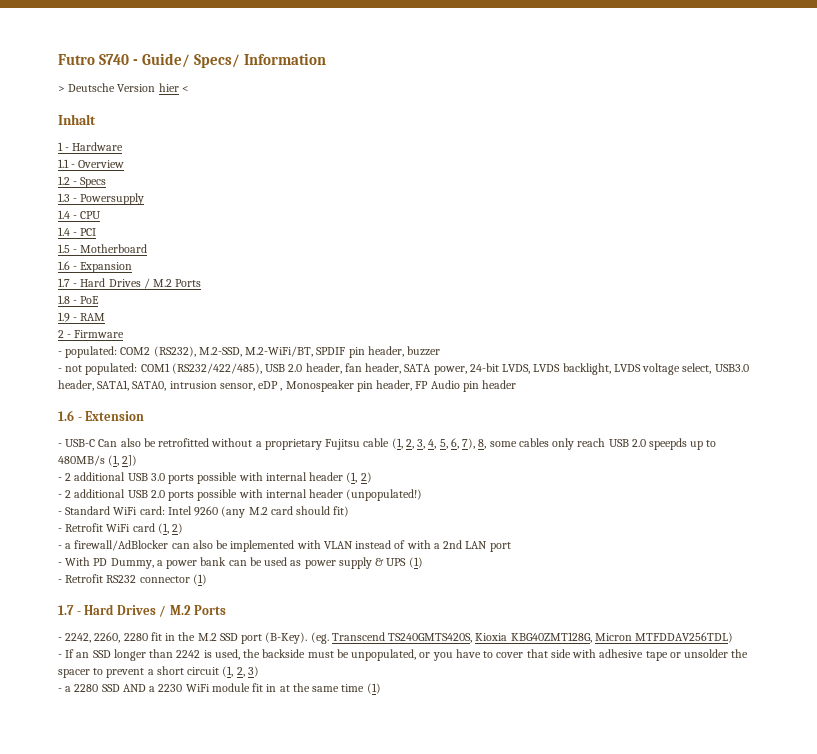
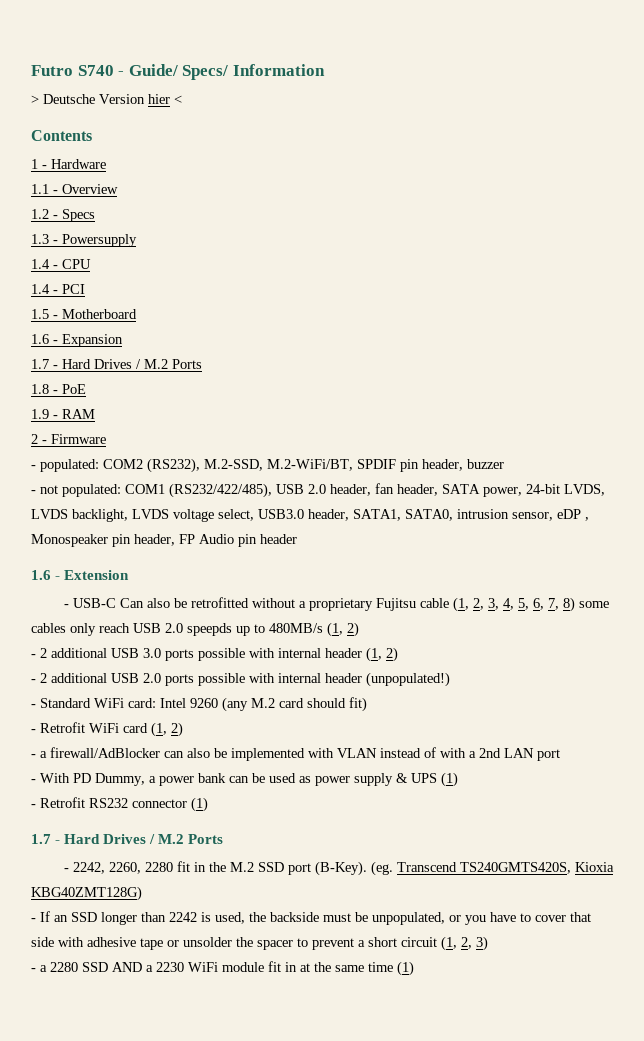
[58,114,96,125] Inhalt -> [31,130,92,141] Contents
[462,438,487,449] 7), 8, -> [547,597,575,612] 7, 8)
[122,455,138,466] 2]) -> [347,622,359,637] 2)
[510,632,734,643] KBG40ZMT128G, Micron MTFDDAV256TDL) -> [31,886,142,901] KBG40ZMT128G)

